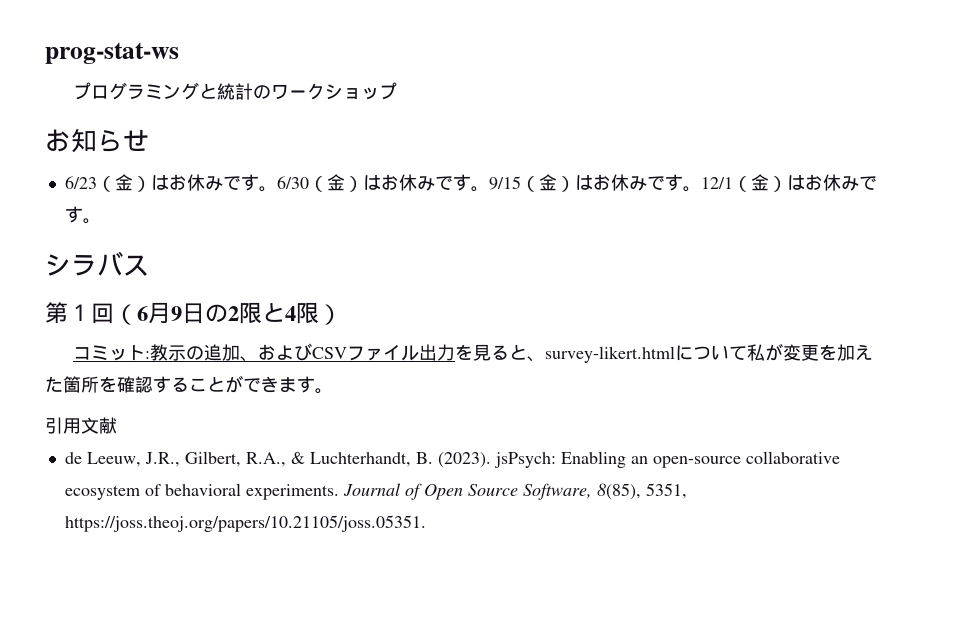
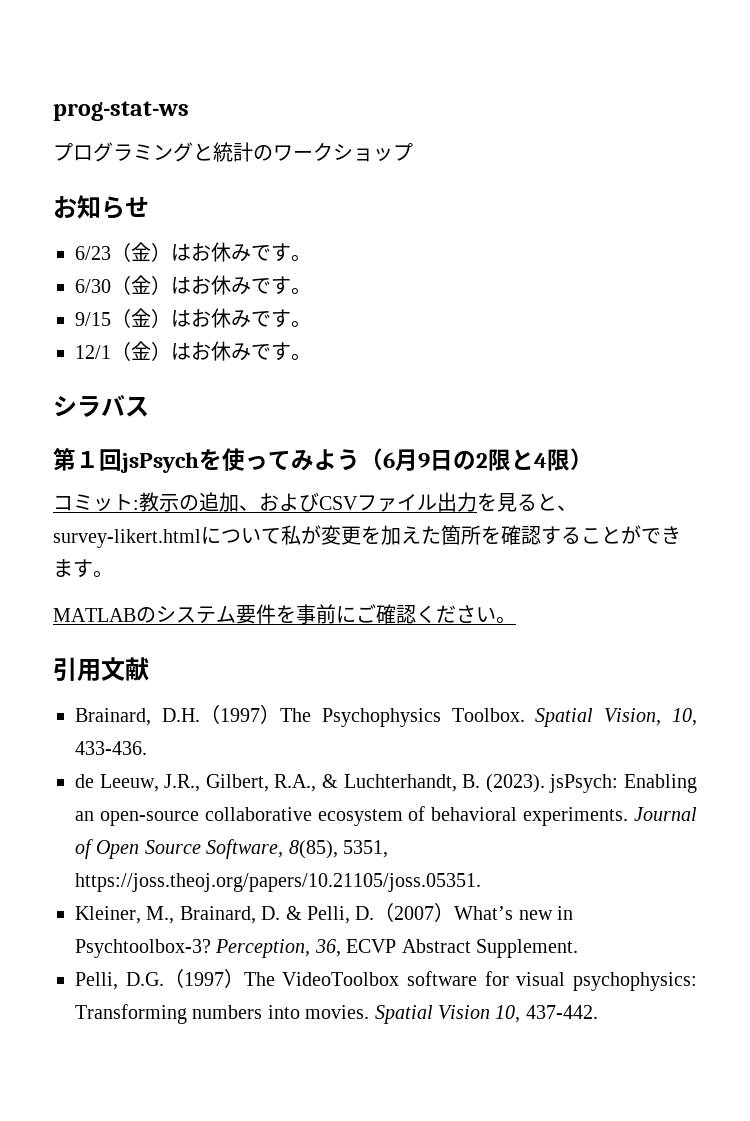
(277, 189) none -> (311, 258) //
(489, 189) none -> (311, 291) //
(701, 189) none -> (311, 324) //
(114, 313) none -> [120,448,360,473] jsPsychを使ってみよう
[45,417,117,434] 引用文献 -> [53,604,516,624] [53,657,149,681] [75,704,697,727] [75,741,147,755] MATLABのシステム要件を事前にご確認ください。 // 引用文献 // Brainard, D.H.（1997）The Psychophysics Toolbox. Spatial Vision, 10, 433-436.
(426, 523) none -> [75,902,574,924] [75,939,578,958] [75,968,698,991] [75,1004,598,1024] // Kleiner, M., Brainard, D. & Pelli, D.（2007）What’s new in Psychtoolbox-3? Perception, 36, ECVP Abstract Supplement. // Pelli, D.G.（1997）The VideoToolbox software for visual psychophysics: Transforming numbers into movies. Spatial Vision 10, 437-442.

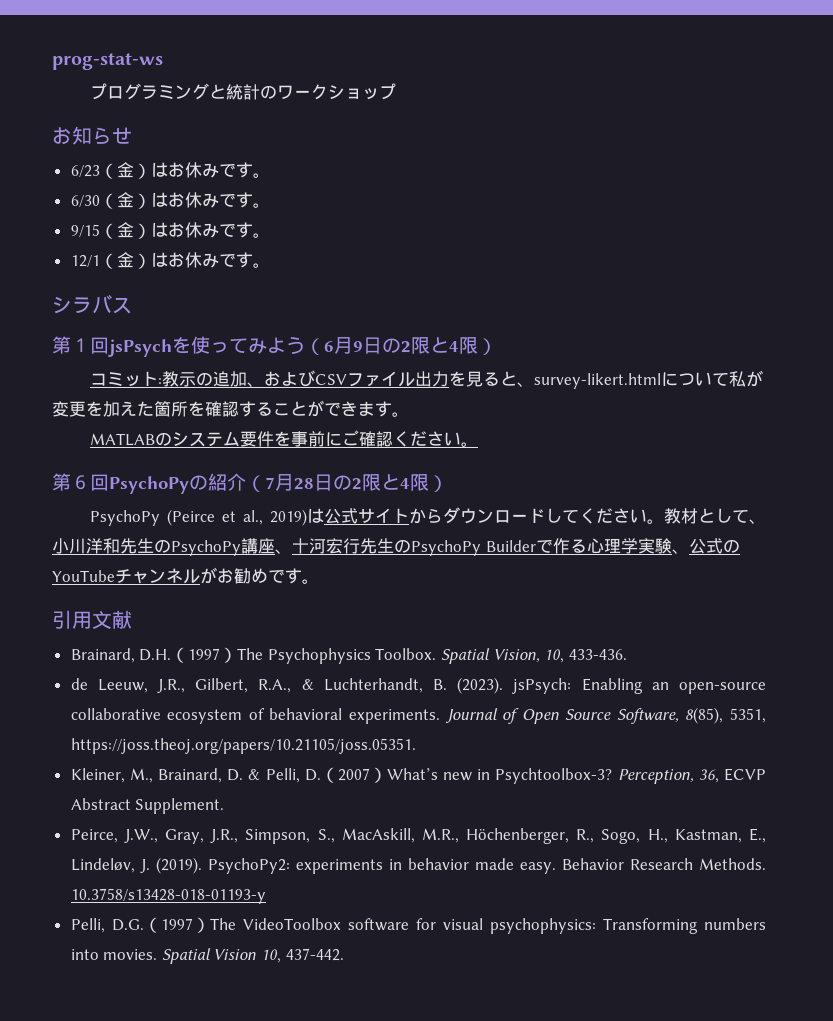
(516, 620) none -> [52,473,448,494] [89,507,766,526] [52,538,740,556] [52,567,319,584] // 第６回PsychoPyの紹介（7月28日の2限と4限） // PsychoPy (Peirce et al., 2019)は公式サイトからダウンロードしてください。教材として、小川洋和先生のPsychoPy講座、十河宏行先生のPsychoPy Builderで作る心理学実験、公式のYouTubeチャンネルがお勧めです。
(578, 948) none -> [70,828,767,844] [70,857,766,874] [70,888,266,904] // Peirce, J.W., Gray, J.R., Simpson, S., MacAskill, M.R., Höchenberger, R., Sogo, H., Kastman, E., Lindeløv, J. (2019). PsychoPy2: experiments in behavior made easy. Behavior Research Methods. 10.3758/s13428-018-01193-y

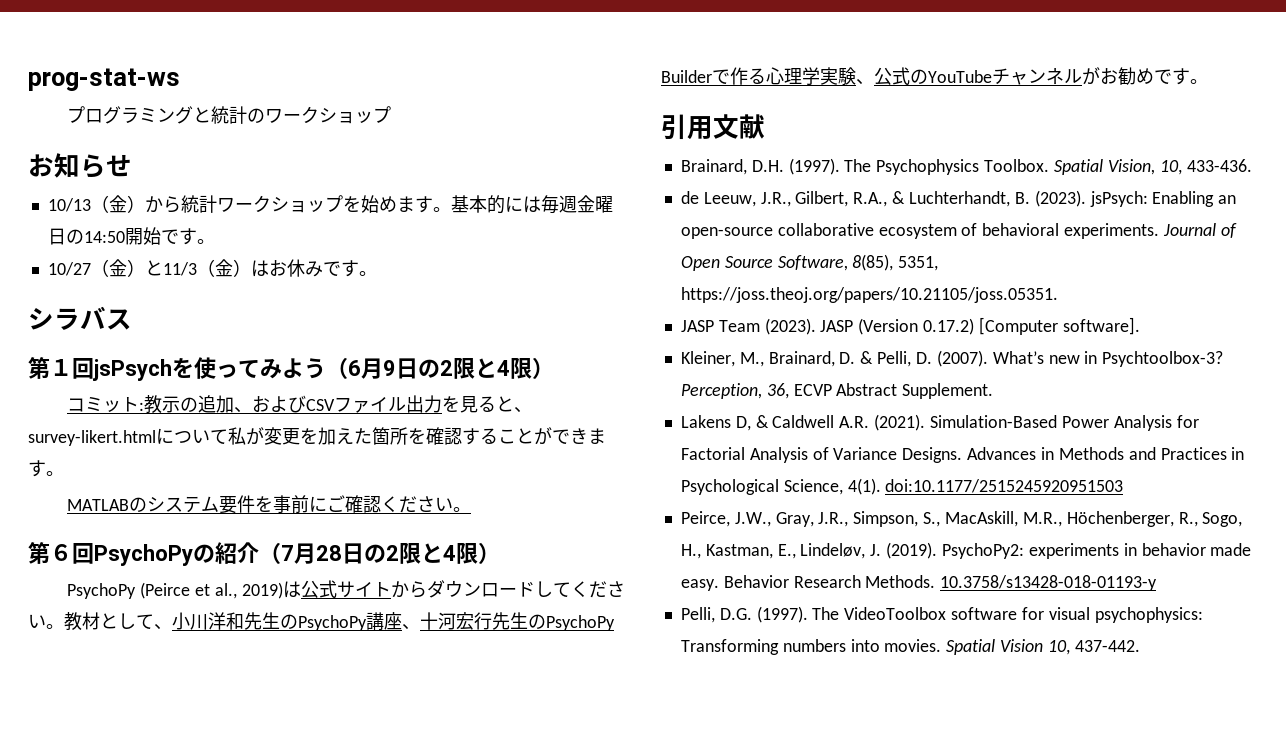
[70,162,270,179] [70,192,270,209] [70,222,270,239] [70,255,100,267] 6/23（金）はお休みです。 // 6/30（金）はお休みです。 // 9/15（金）はお休みです。 // 12/1 -> [47,195,613,214] [47,227,215,245] [47,259,197,277] 10/13（金）から統計ワークショップを始めます。基本的には毎週金曜日の14:50開始です。 // 10/27（金）と11/3
[171,647,238,663] （1997） -> [788,158,840,175] (1997).
(416, 746) none -> [680,317,1140,335] // JASP Team (2023). JASP (Version 0.17.2) [Computer software].
[320,767,387,783] （2007） -> [936,350,988,367] (2007).
(225, 806) none -> [680,414,1199,431] [680,447,1245,463] [680,478,1124,495] // Lakens D, & Caldwell A.R. (2021). Simulation-Based Power Analysis for Factorial Analysis of Variance Designs. Advances in Methods and Practices in Psychological Science, 4(1). doi:10.1177/2515245920951503
[143,917,210,933] （1997） -> [756,606,808,623] (1997).

